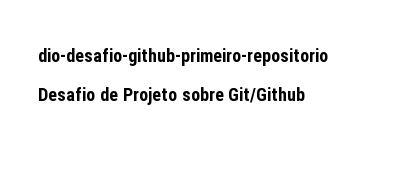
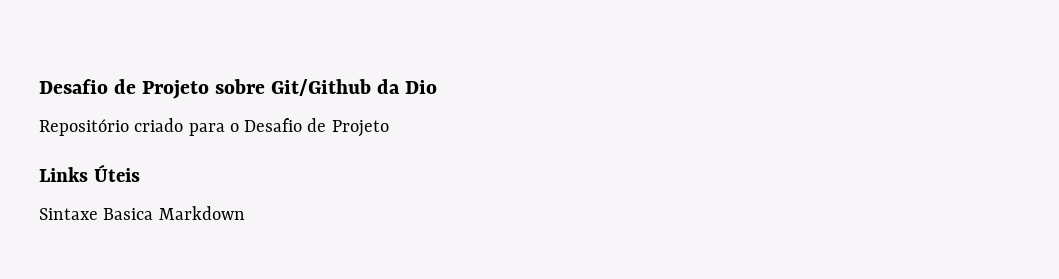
[38,48,328,66] dio-desafio-github-primeiro-repositorio // -> (39, 86) none
(306, 95) none -> [377,79,438,94] [39,118,389,137] [39,164,140,182] [39,206,245,220] da Dio // Repositório criado para o Desafio de Projeto // Links Úteis // Sintaxe Basica Markdown

